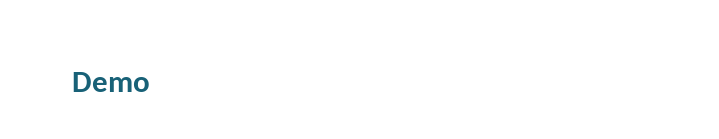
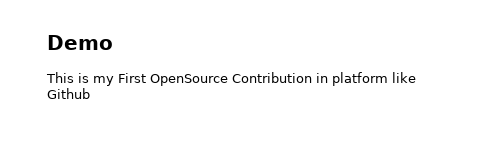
(150, 82) none -> [46,72,416,86] [47,88,90,99] // This is my First OpenSource Contribution in platform like Github

